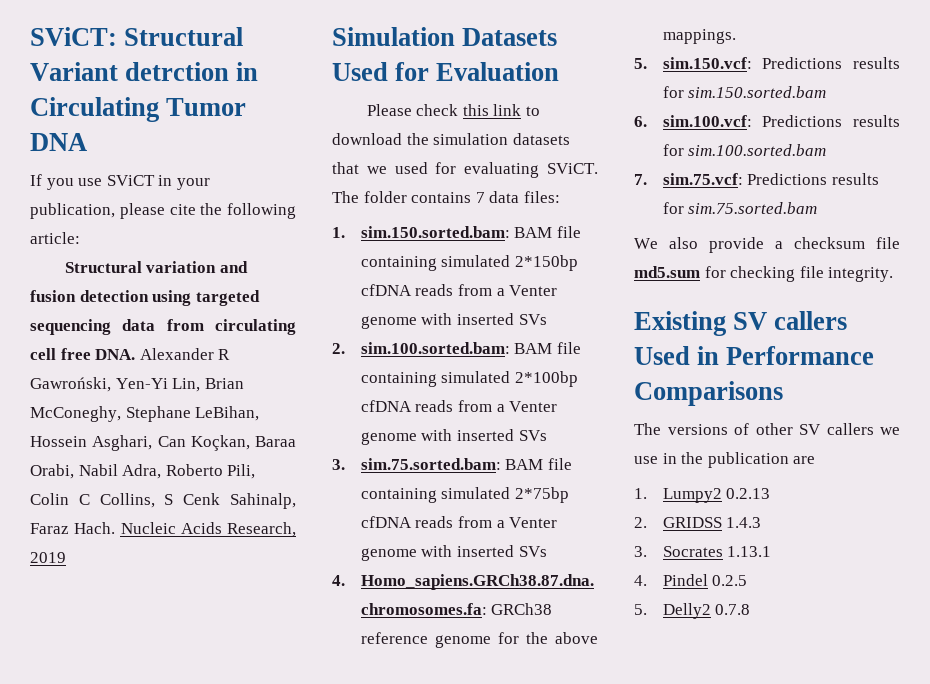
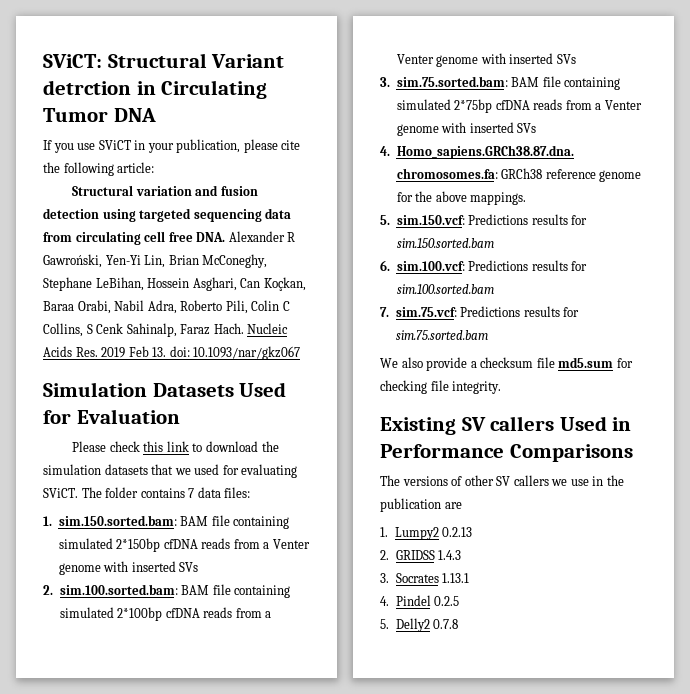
[227,522,296,537] Research, -> [75,347,98,357] Res.
(66, 557) none -> [128,346,301,360] Feb 13. doi: 10.1093/nar/gkz067

